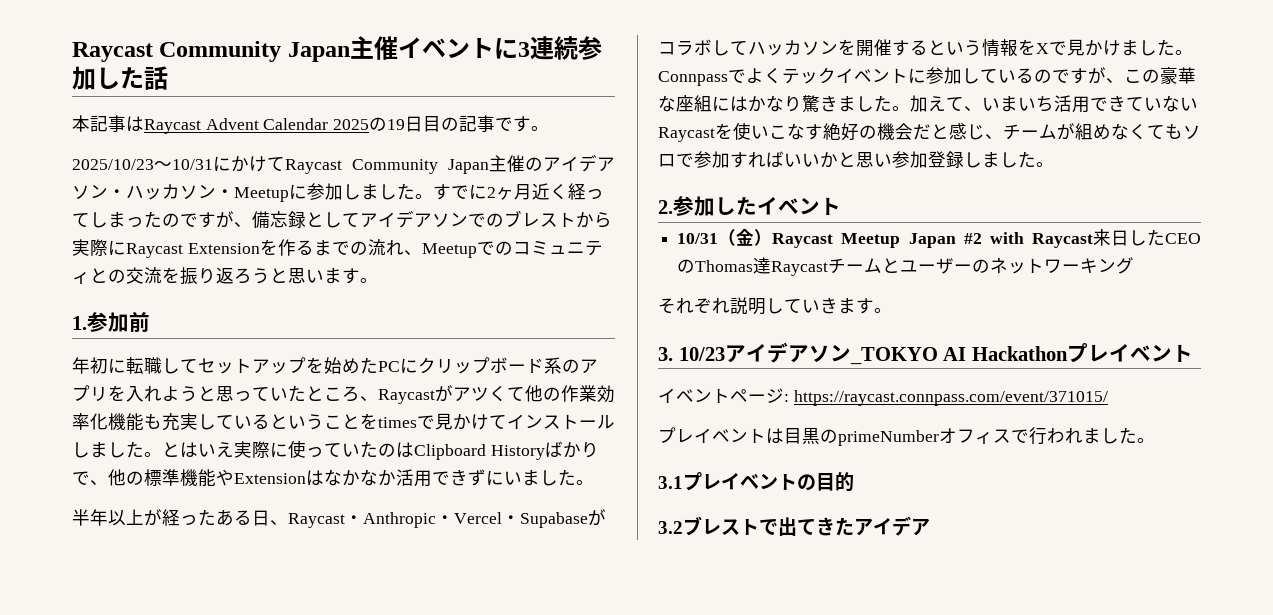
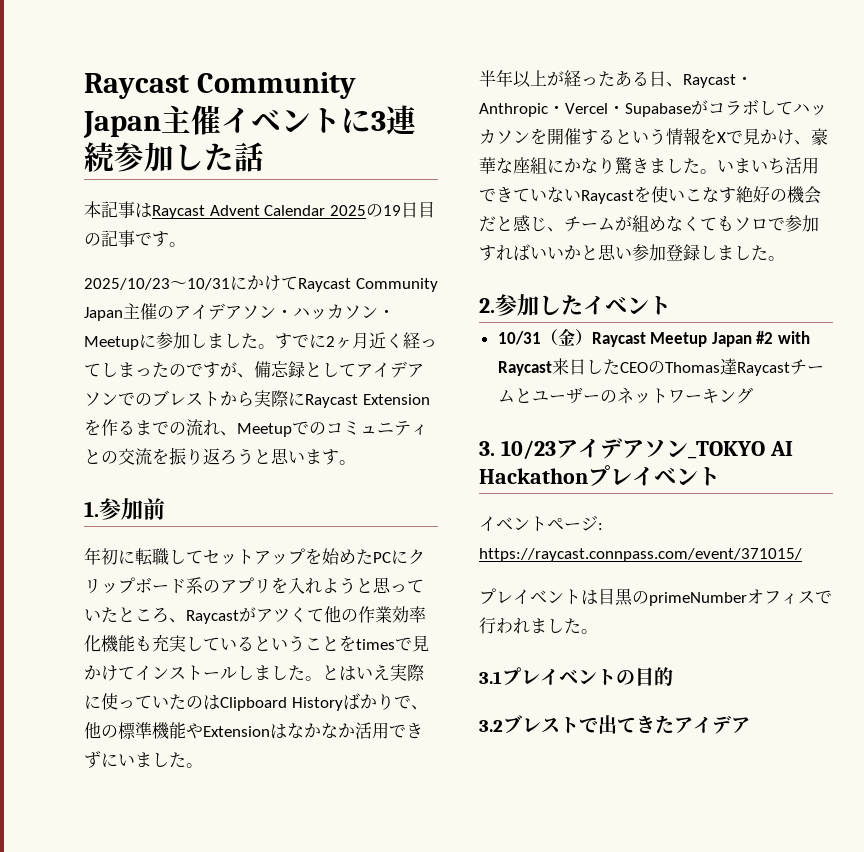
[1121,39,1193,56] [658,67,1160,86] ました。Connpassでよくテックイベントに参加しているのですが、この -> [794,140,811,145] 、
[730,96,748,112] は -> (564, 166) none
[910,95,982,112] 加えて、 -> (717, 171) none
[658,297,892,315] // それぞれ説明していきます。 -> (753, 395) none

